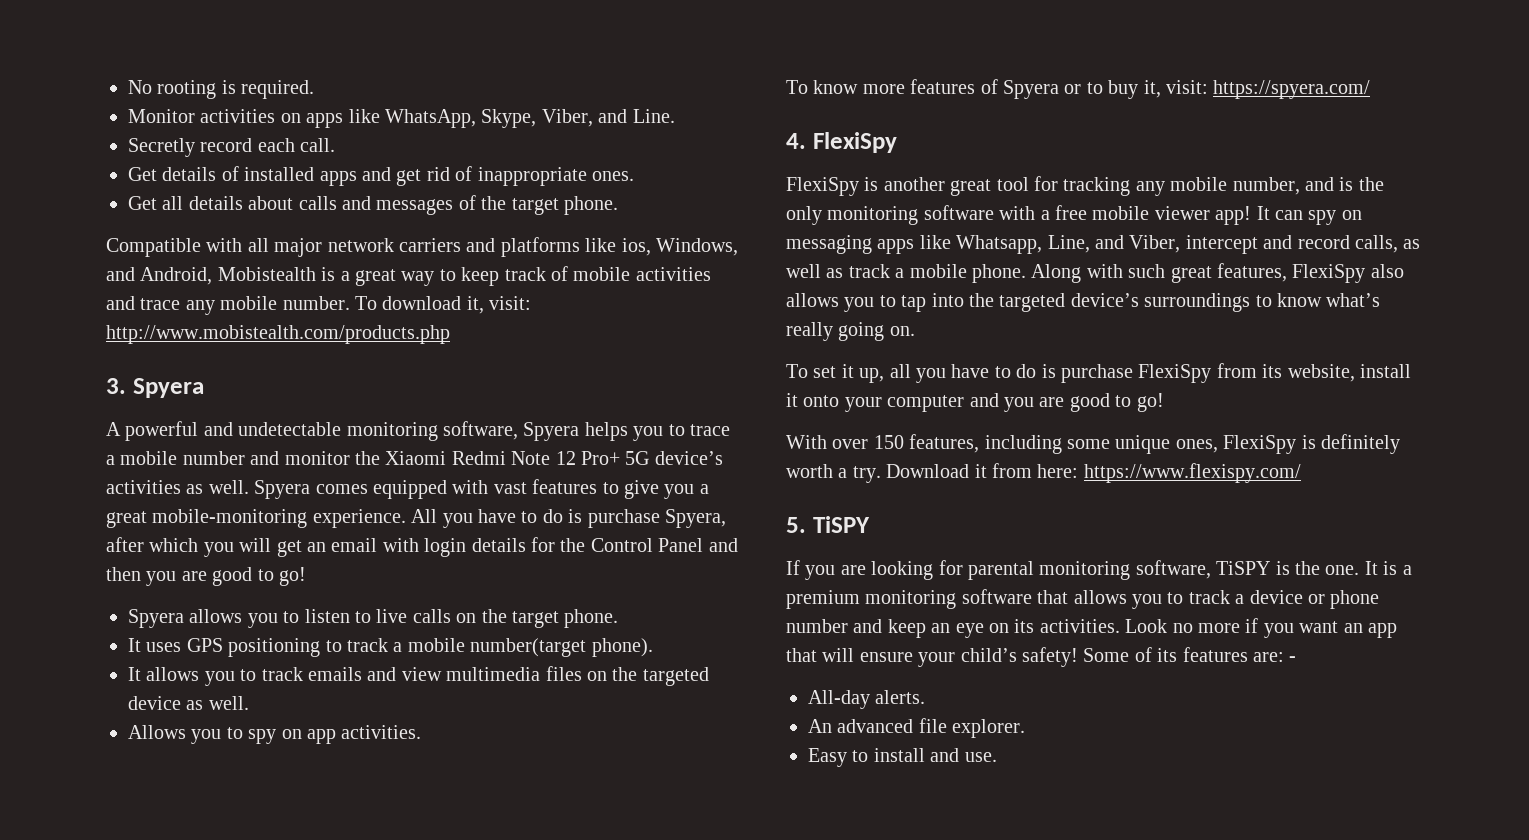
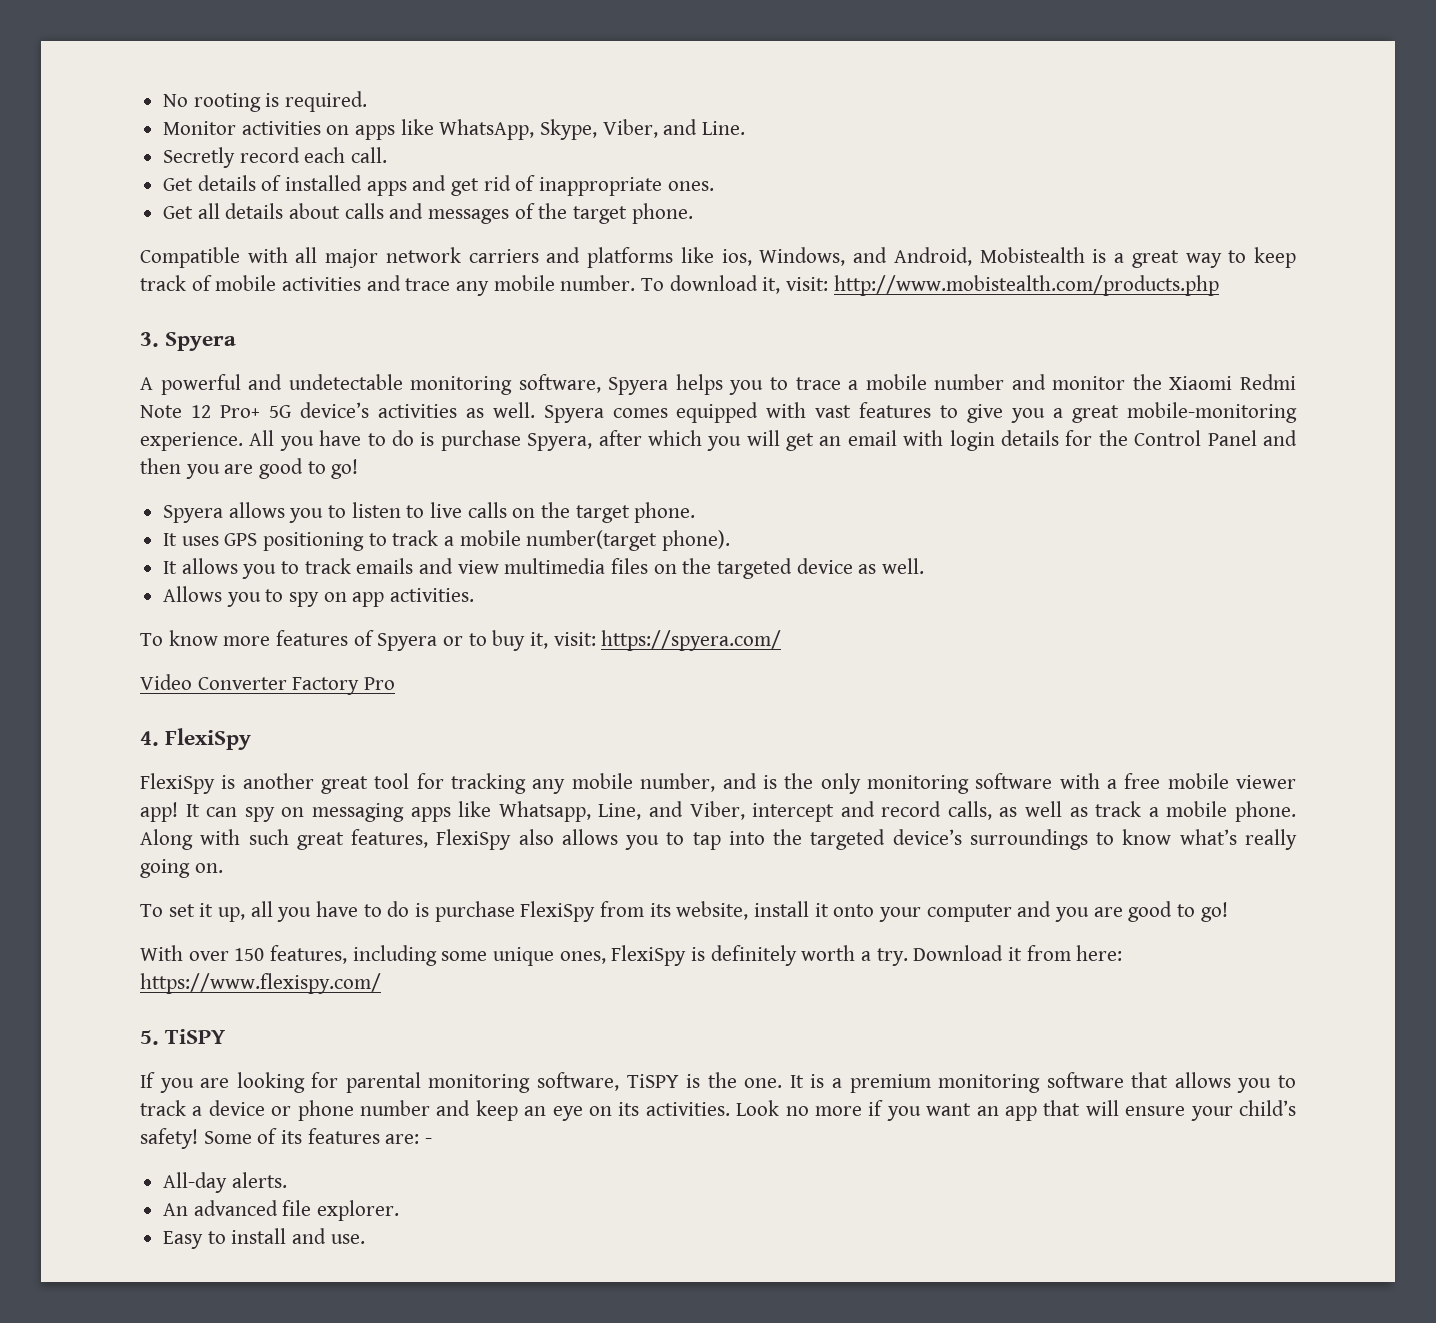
(1371, 89) none -> [140,674,396,695] // Video Converter Factory Pro

